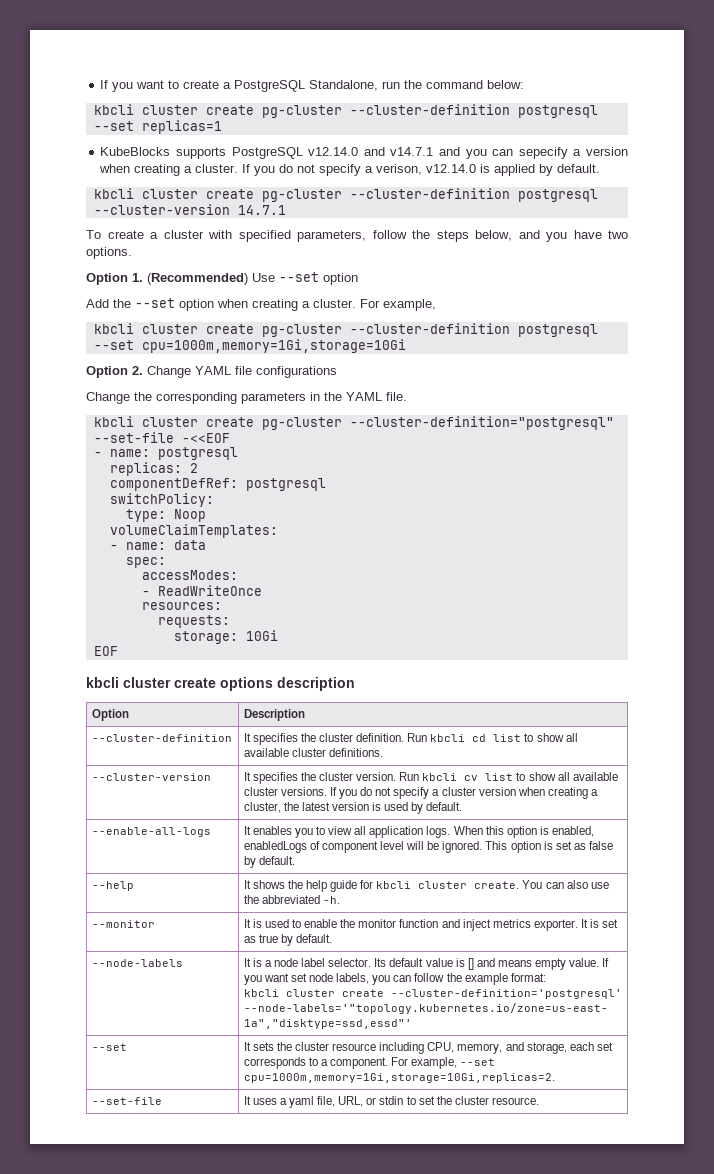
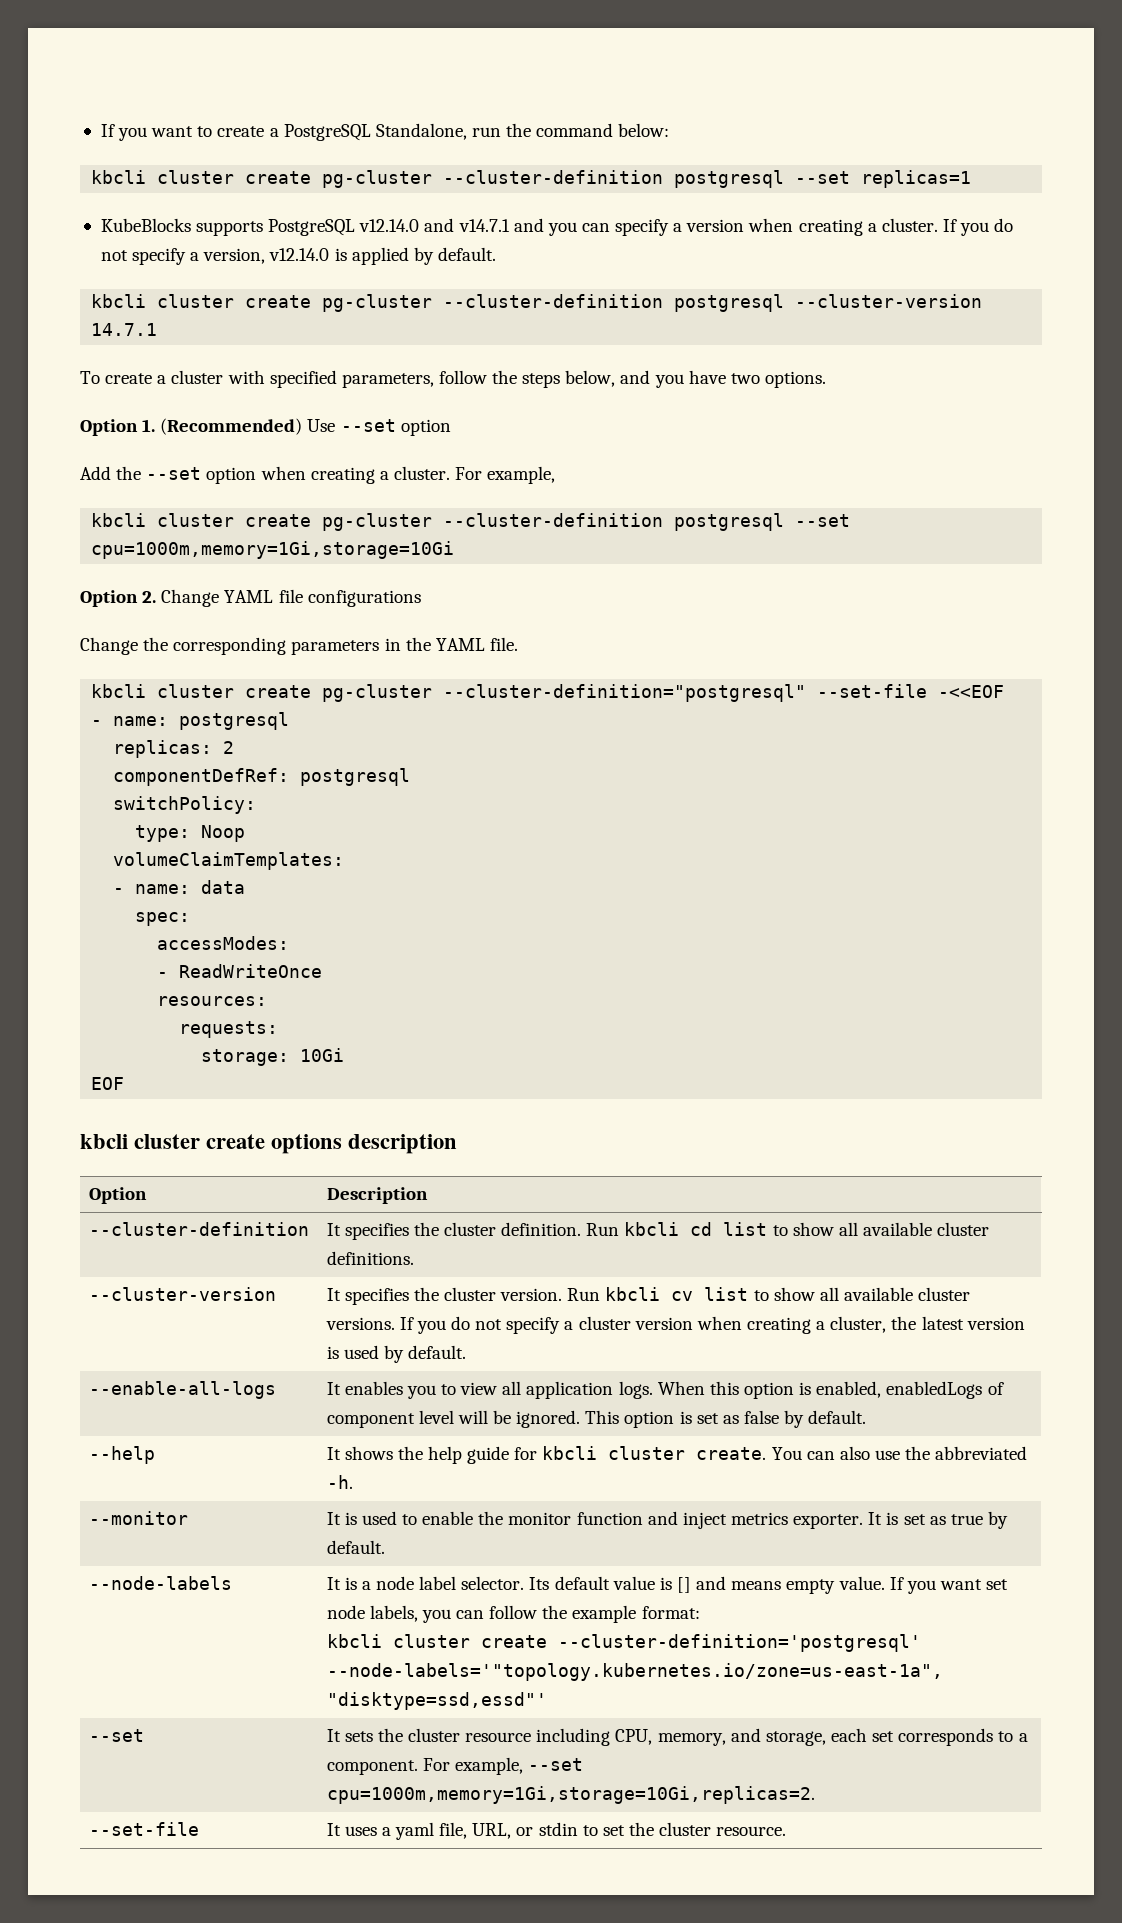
[518,147,568,159] sepecify -> [615,219,670,236] specify
[376,164,423,175] verison, -> [203,248,266,264] version,

